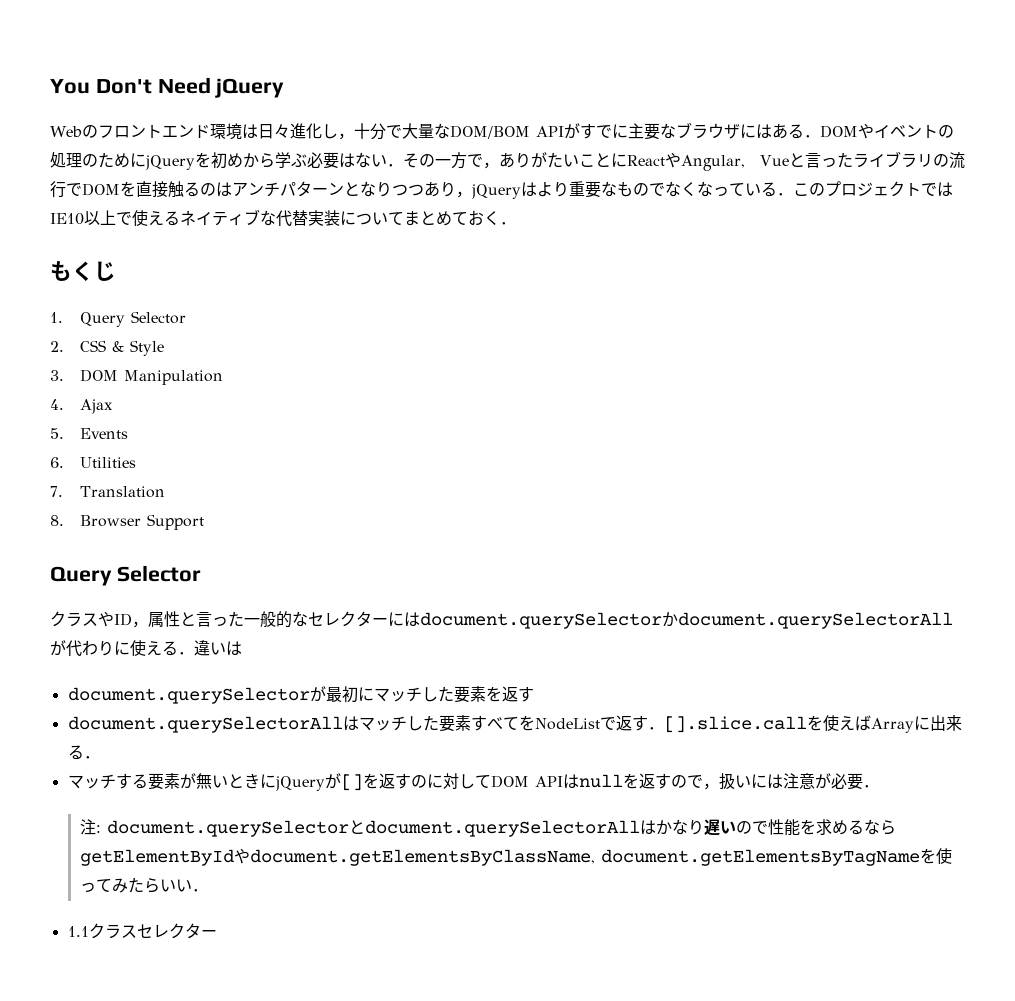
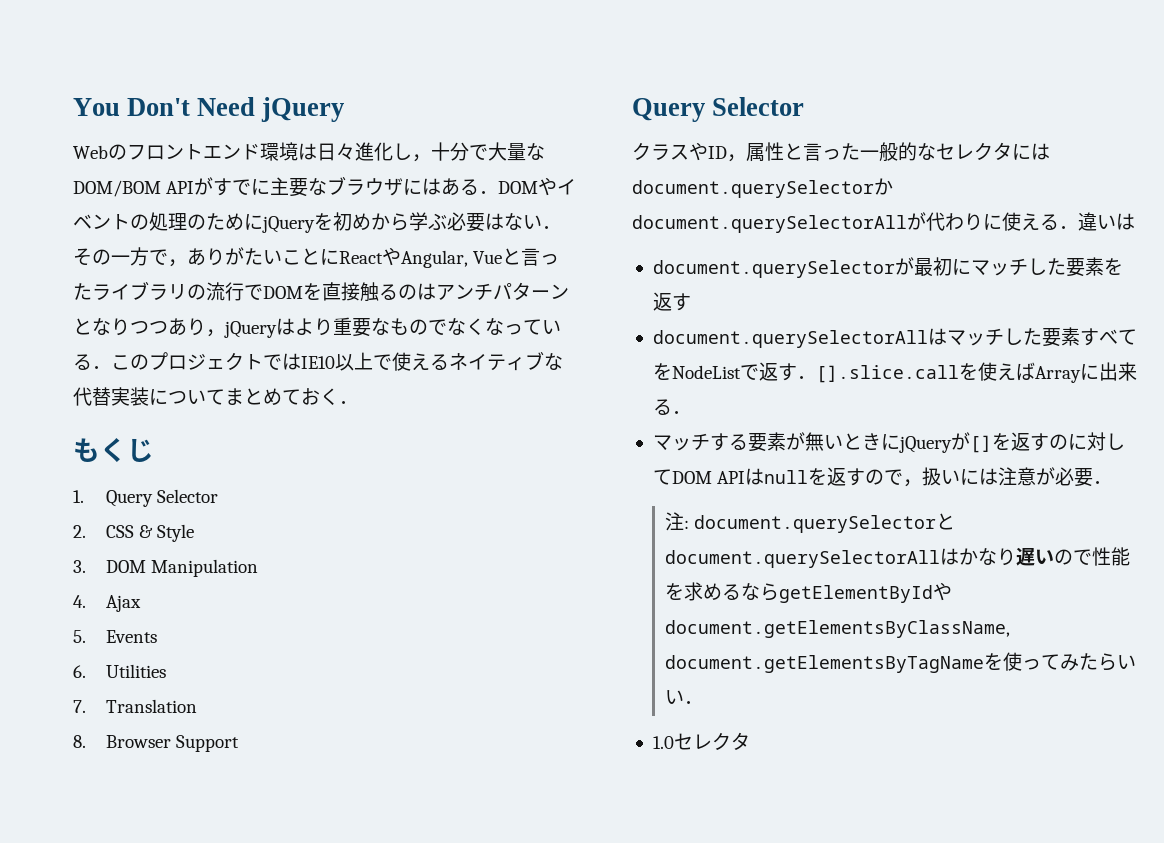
[372,617,388,625] ー -> (1012, 151) none
[67,923,217,939] 1.1クラスセレクター -> [652,732,750,750] 1.0セレクタ

